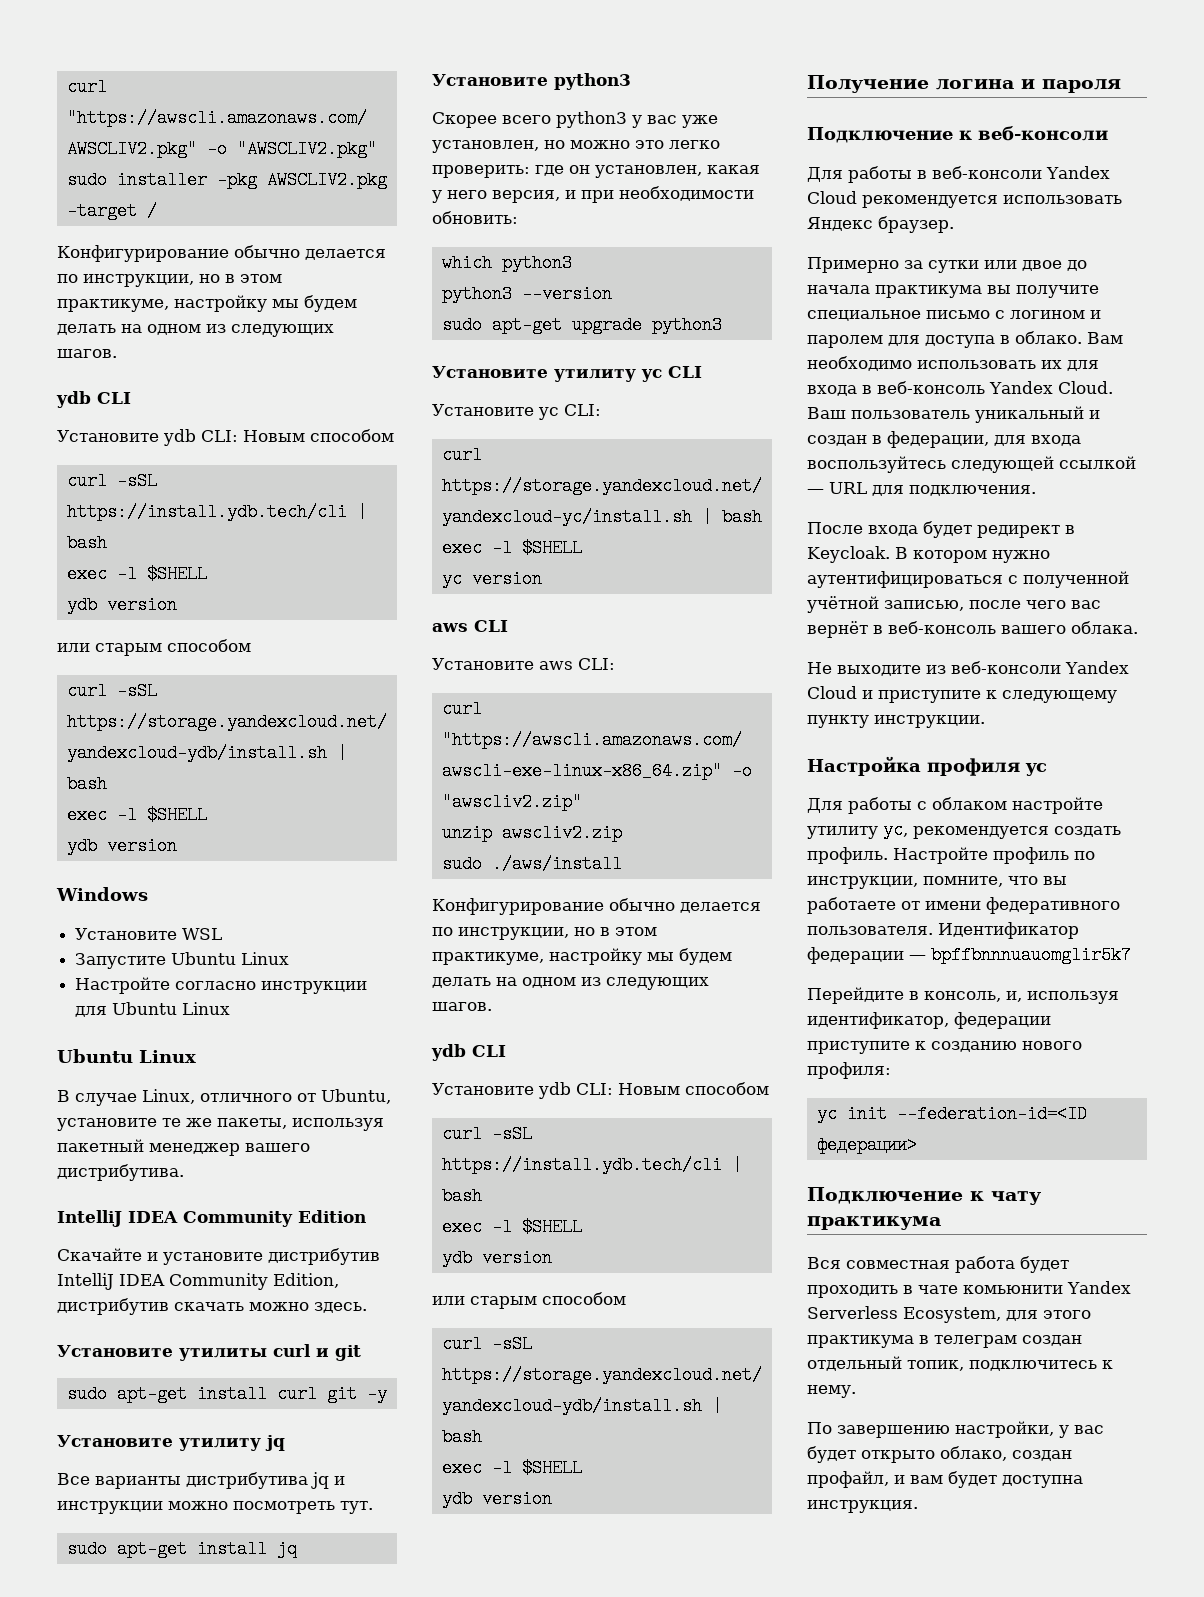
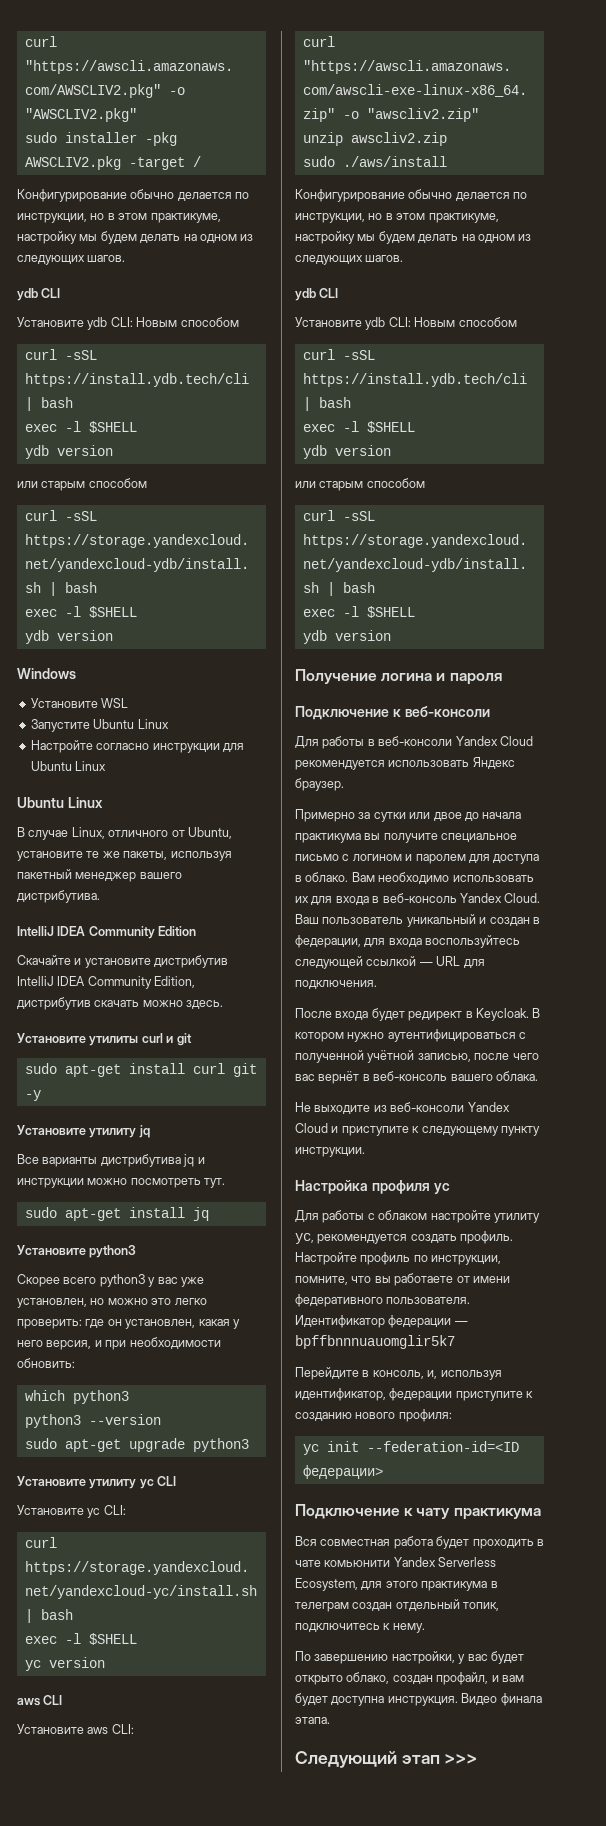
(918, 1506) none -> [461,1693,542,1706] [295,1717,330,1724] [295,1751,478,1768] Видео финала этапа. // Следующий этап >>>

